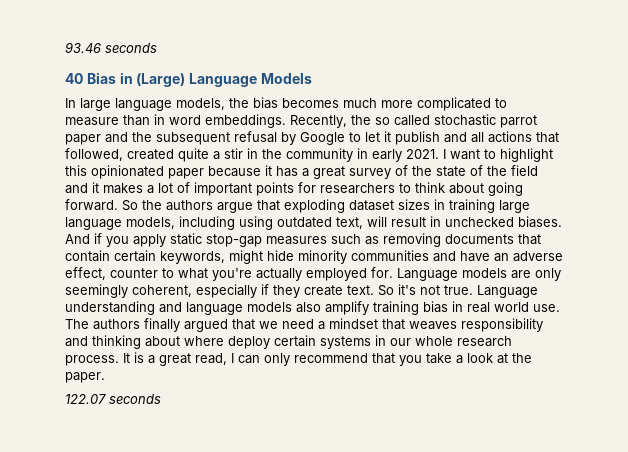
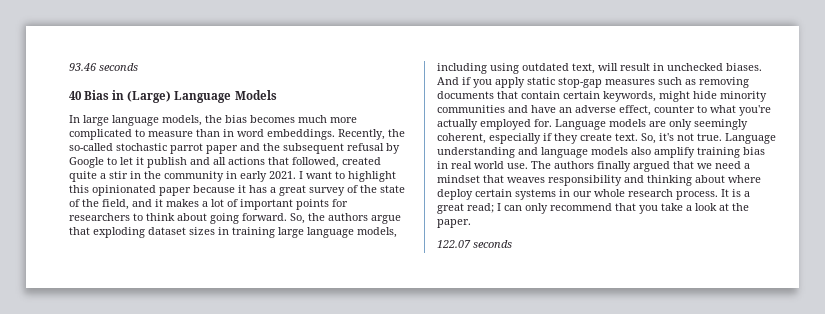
[375,115,430,126] so called -> [69,143,113,151] so-called
[511,165,538,176] field -> [102,199,129,210] field,
[122,200,138,211] So -> [290,213,305,224] So,
[378,285,394,296] So -> [641,133,656,144] So,
[195,353,227,365] read, -> [467,203,494,213] read;

